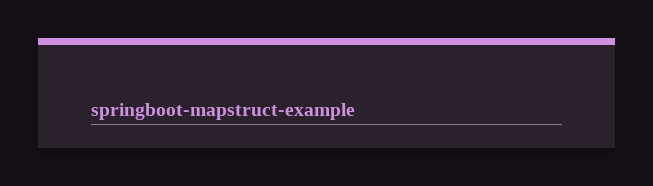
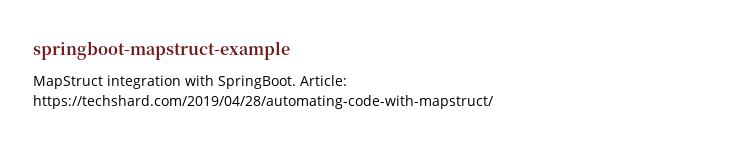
(355, 111) none -> [33,75,347,89] [33,95,493,109] // MapStruct integration with SpringBoot. Article: https://techshard.com/2019/04/28/automating-code-with-mapstruct/

